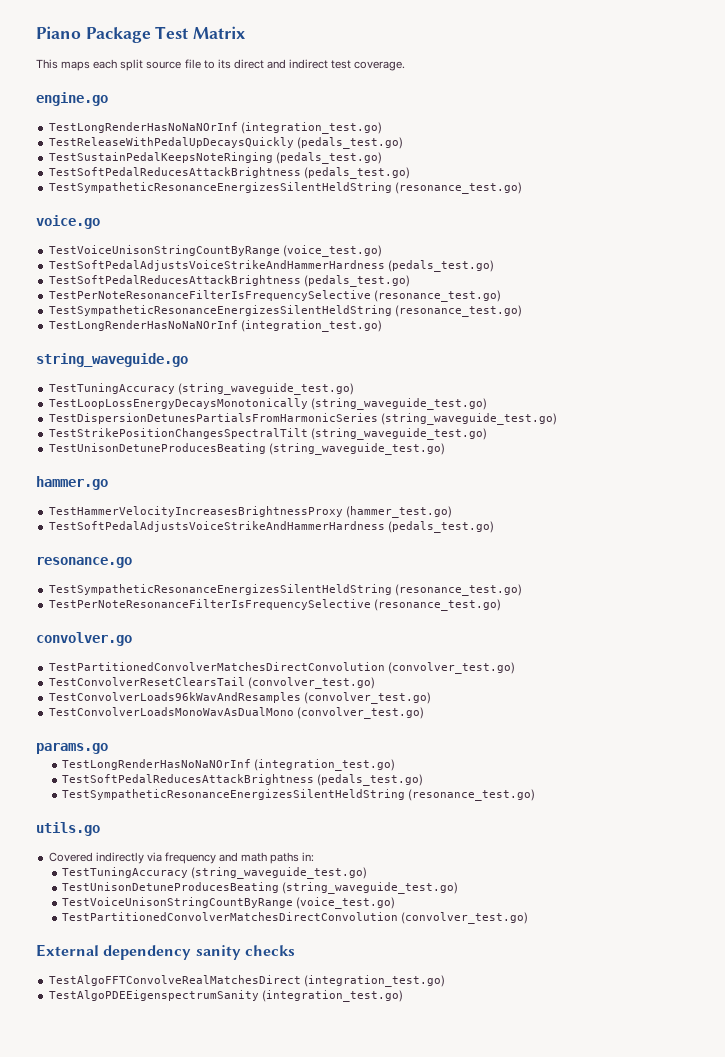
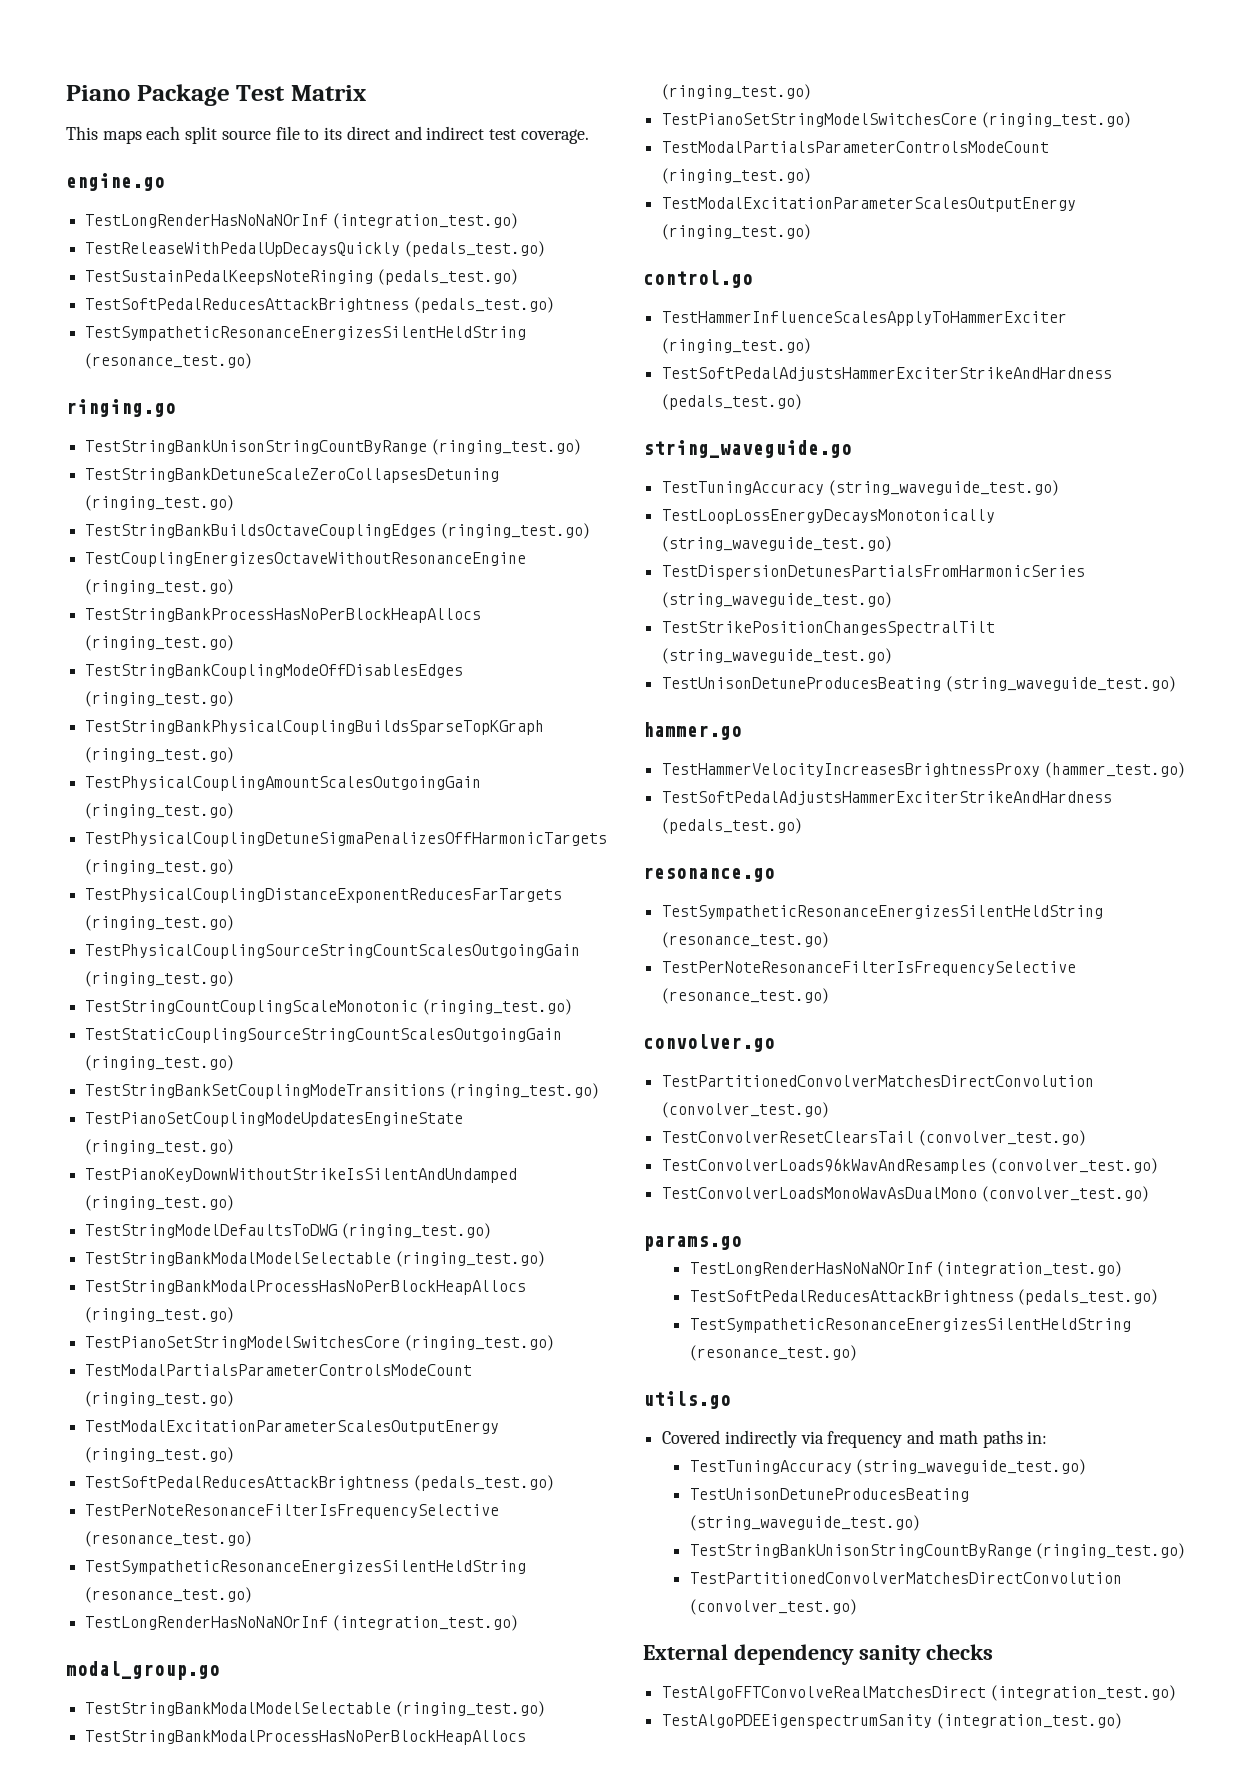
[36,215,100,229] [48,245,382,257] [48,260,494,272] voice.go // TestVoiceUnisonStringCountByRange (voice_test.go) // TestSoftPedalAdjustsVoiceStrikeAndHammerHardness (pedals_test.go) -> [66,399,176,417] [85,439,581,455] [85,468,500,483] [85,495,235,511] [85,523,590,539] [85,552,527,567] [85,579,235,595] [85,608,482,623] [85,635,235,651] [85,664,464,679] [85,691,235,707] [85,720,545,735] [85,747,235,763] [85,776,482,791] [85,803,235,819] [85,832,608,847] [85,859,235,875] [85,888,563,903] [85,915,235,931] [85,944,581,959] [85,971,235,987] [85,999,572,1015] [85,1028,563,1043] [85,1055,235,1071] [85,1083,599,1099] [85,1112,464,1127] [85,1139,235,1155] [85,1168,518,1183] [85,1195,235,1211] [85,1223,491,1239] [85,1251,545,1267] [85,1280,527,1295] [85,1307,235,1323] [85,1335,554,1351] [85,1364,473,1376] [85,1391,235,1407] [85,1420,500,1435] [85,1447,235,1463] ringing.go // TestStringBankUnisonStringCountByRange (ringing_test.go) // TestStringBankDetuneScaleZeroCollapsesDetuning (ringing_test.go) // TestStringBankBuildsOctaveCouplingEdges (ringing_test.go) // TestCouplingEnergizesOctaveWithoutResonanceEngine (ringing_test.go) // TestStringBankProcessHasNoPerBlockHeapAllocs (ringing_test.go) // TestStringBankCouplingModeOffDisablesEdges (ringing_test.go) // TestStringBankPhysicalCouplingBuildsSparseTopKGraph (ringing_test.go) // TestPhysicalCouplingAmountScalesOutgoingGain (ringing_test.go) // TestPhysicalCouplingDetuneSigmaPenalizesOffHarmonicTargets (ringing_test.go) // TestPhysicalCouplingDistanceExponentReducesFarTargets (ringing_test.go) // TestPhysicalCouplingSourceStringCountScalesOutgoingGain (ringing_test.go) // TestStringCountCouplingScaleMonotonic (ringing_test.go) // TestStaticCouplingSourceStringCountScalesOutgoingGain (ringing_test.go) // TestStringBankSetCouplingModeTransitions (ringing_test.go) // TestPianoSetCouplingModeUpdatesEngineState (ringing_test.go) // TestPianoKeyDownWithoutStrikeIsSilentAndUndamped (ringing_test.go) // TestStringModelDefaultsToDWG (ringing_test.go) // TestStringBankModalModelSelectable (ringing_test.go) // TestStringBankModalProcessHasNoPerBlockHeapAllocs (ringing_test.go) // TestPianoSetStringModelSwitchesCore (ringing_test.go) // TestModalPartialsParameterControlsModeCount (ringing_test.go) // TestModalExcitationParameterScalesOutputEnergy (ringing_test.go)
(382, 326) none -> [66,1661,220,1680] [85,1701,545,1717] [85,1730,527,1745] [662,84,812,100] [662,112,1131,128] [662,141,1050,153] [662,168,812,184] [662,197,1077,212] [662,224,812,240] [643,270,753,288] [662,311,1068,326] [662,338,812,354] [662,367,1113,381] [662,394,803,410] // modal_group.go // TestStringBankModalModelSelectable (ringing_test.go) // TestStringBankModalProcessHasNoPerBlockHeapAllocs (ringing_test.go) // TestPianoSetStringModelSwitchesCore (ringing_test.go) // TestModalPartialsParameterControlsModeCount (ringing_test.go) // TestModalExcitationParameterScalesOutputEnergy (ringing_test.go) // control.go // TestHammerInfluenceScalesApplyToHammerExciter (ringing_test.go) // TestSoftPedalAdjustsHammerExciterStrikeAndHardness (pedals_test.go)
[48,521,385,532] TestSoftPedalAdjustsVoiceStrikeAndHammerHardness -> [662,791,1113,805] TestSoftPedalAdjustsHammerExciterStrikeAndHardness
[61,897,396,909] TestVoiceUnisonStringCountByRange (voice_test.go) -> [689,1543,1186,1559] TestStringBankUnisonStringCountByRange (ringing_test.go)

